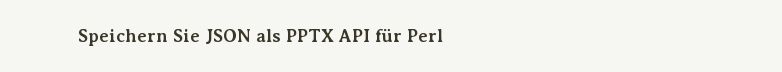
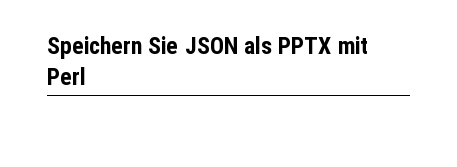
[338,29,402,42] API für -> [337,36,368,54] mit

